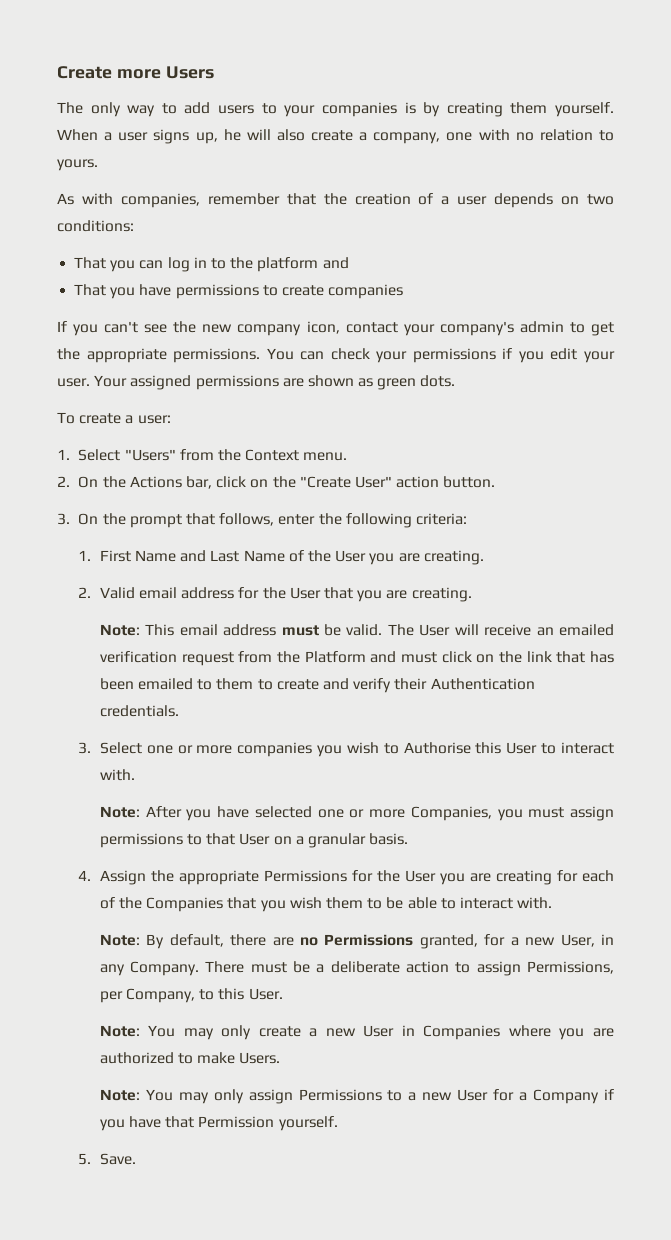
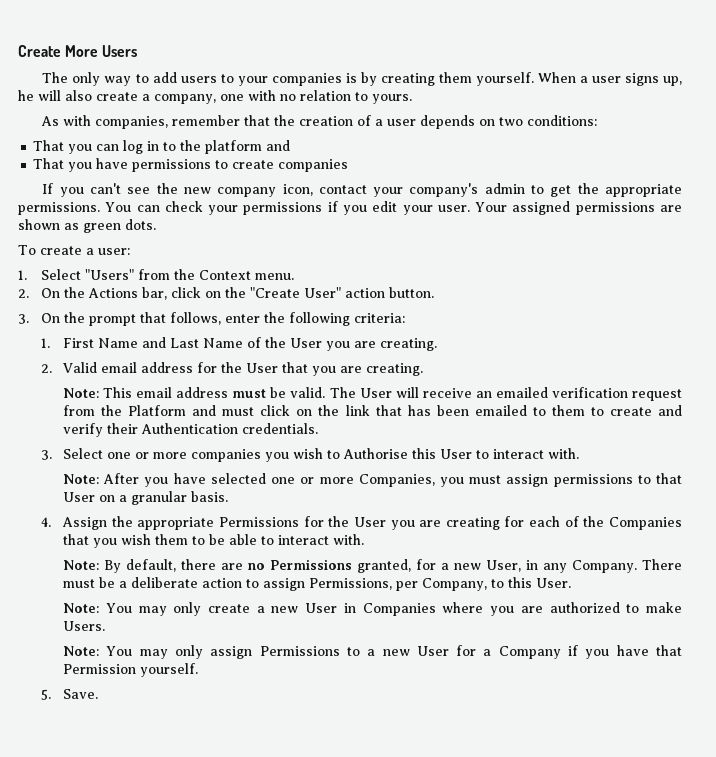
[116,69,161,79] more -> [65,45,99,57] More

